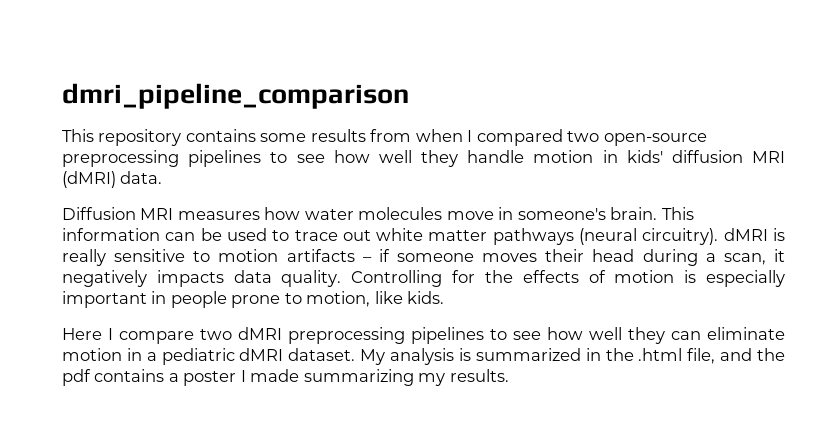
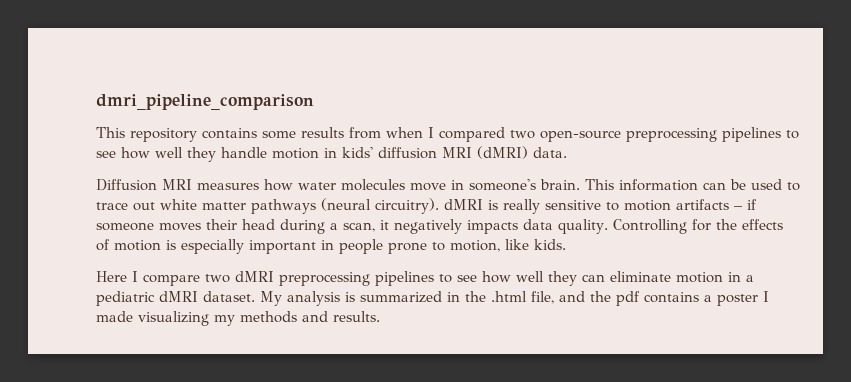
[303,369,446,386] summarizing my -> [138,311,328,326] visualizing my methods and

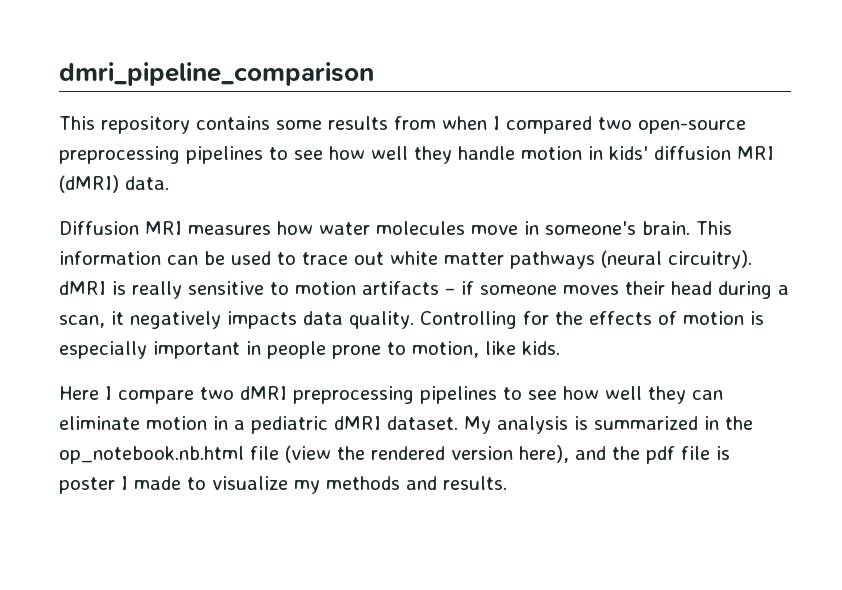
[491,291,554,304] .html file, -> [59,445,569,464] op_notebook.nb.html file (view the rendered version here),
[644,292,712,303] contains a -> [681,446,730,460] file is
[138,311,209,326] visualizing -> [187,476,288,490] to visualize

